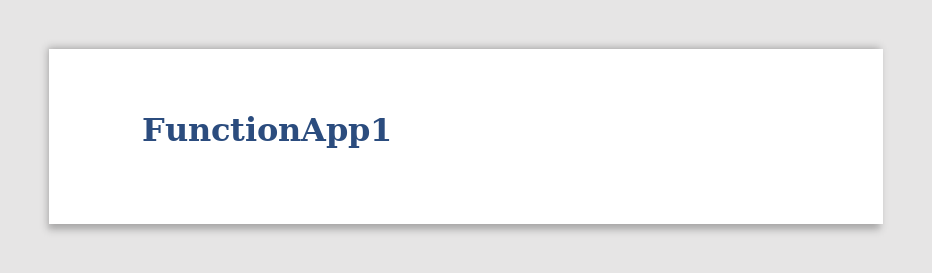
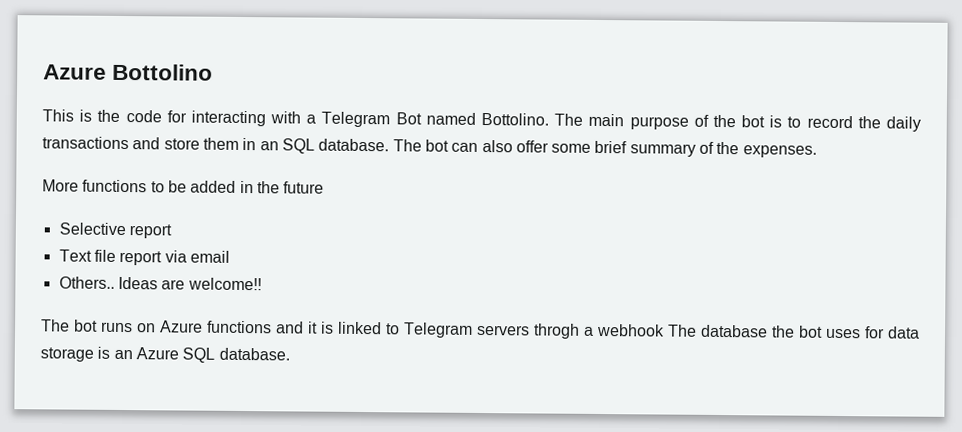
[142,116,392,148] FunctionApp1 -> [43,63,214,81] [42,109,921,132] [42,136,817,158] [42,179,325,194] [58,222,172,239] [58,249,230,266] [58,276,262,291] [41,319,920,339] [40,346,290,363] Azure Bottolino // This is the code for interacting with a Telegram Bot named Bottolino. The main purpose of the bot is to record the daily transactions and store them in an SQL database. The bot can also offer some brief summary of the expenses. // More functions to be added in the future // Selective report // Text file report via email // Others.. Ideas are welcome!! // The bot runs on Azure functions and it is linked to Telegram servers throgh a webhook The database the bot uses for data storage is an Azure SQL database.

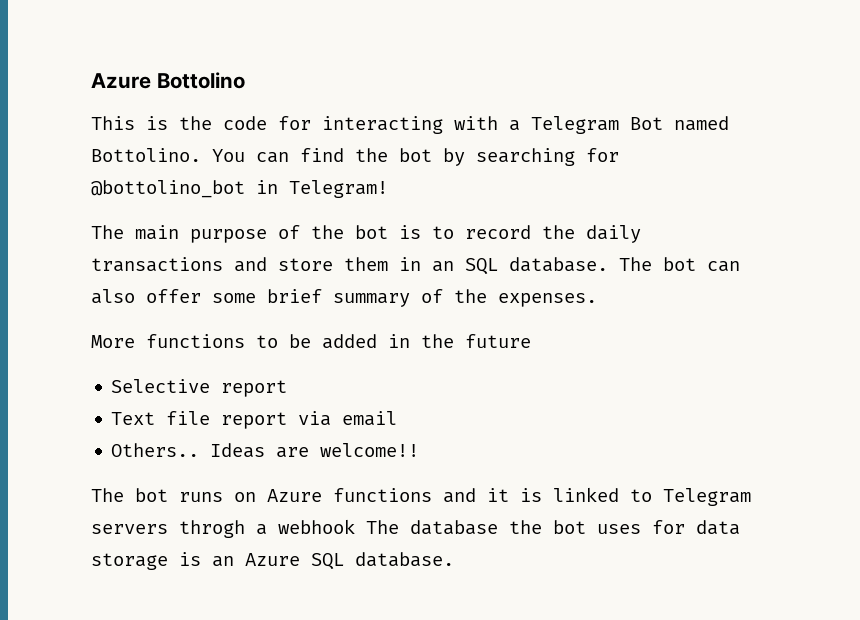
(549, 119) none -> [212,148,619,166] [91,180,388,198] You can find the bot by searching for @bottolino_bot in Telegram! //

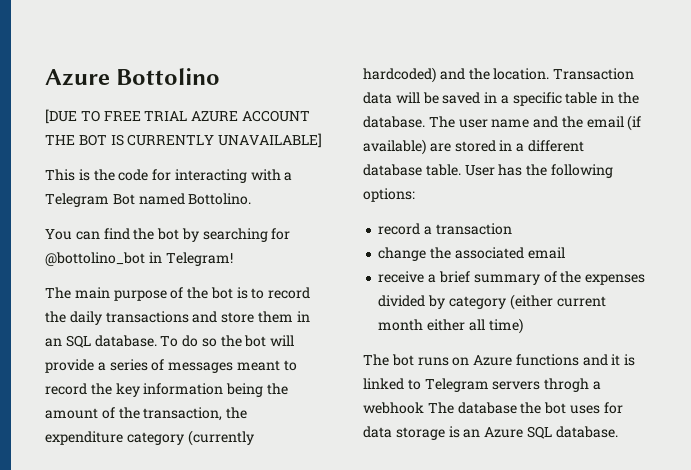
(245, 80) none -> [45,109,310,124] [45,133,323,148] // [DUE TO FREE TRIAL AZURE ACCOUNT THE BOT IS CURRENTLY UNAVAILABLE]
(201, 155) none -> (252, 199) //
[619,257,740,272] [91,289,597,307] [91,334,531,349] [111,379,288,397] [111,411,398,429] [111,443,420,458] The bot can also offer some brief summary of the expenses. // More functions to be added in the future // Selective report // Text file report via email // Others.. Ideas are welcome!! -> [160,335,295,347] [45,359,297,373] [45,383,288,397] [45,407,248,421] [45,430,254,446] [363,67,635,83] [363,92,640,106] [363,115,642,131] [363,139,584,155] [363,164,613,178] [363,188,415,202] [378,223,512,235] [378,247,565,261] [378,271,646,285] [378,294,606,310] [378,318,523,334] To do so the bot will provide a series of messages meant to record the key information being the amount of the transaction, the expenditure category (currently hardcoded) and the location. Transaction data will be saved in a specific table in the database. The user name and the email (if available) are stored in a different database table. User has the following options: // record a transaction // change the associated email // receive a brief summary of the expenses divided by category (either current month either all time)

